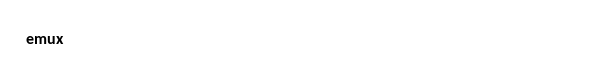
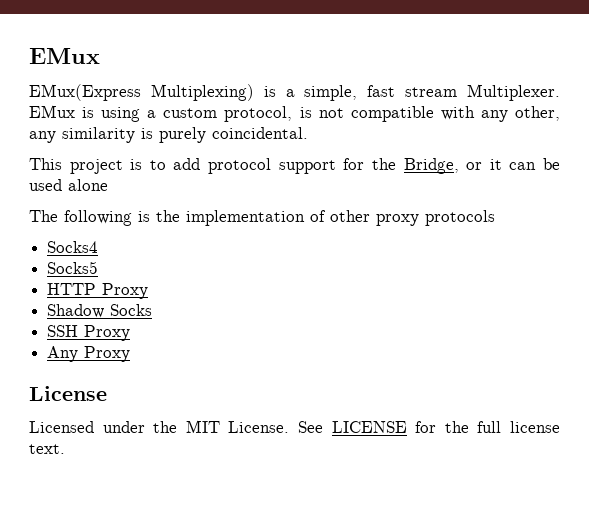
[26,36,64,44] emux -> [29,48,100,64] [29,84,560,101] [29,105,560,122] [29,127,308,143] [29,158,561,174] [29,179,108,191] [29,210,495,226] [47,241,99,253] [47,261,99,274] [47,283,149,299] [47,304,153,318] [47,325,131,341] [47,346,131,362] [29,386,107,401] [29,420,561,433] [29,444,65,454] EMux // EMux(Express Multiplexing) is a simple, fast stream Multiplexer. EMux is using a custom protocol, is not compatible with any other, any similarity is purely coincidental. // This project is to add protocol support for the Bridge, or it can be used alone // The following is the implementation of other proxy protocols // Socks4 // Socks5 // HTTP Proxy // Shadow Socks // SSH Proxy // Any Proxy // License // Licensed under the MIT License. See LICENSE for the full license text.

